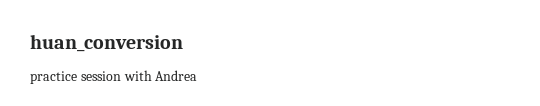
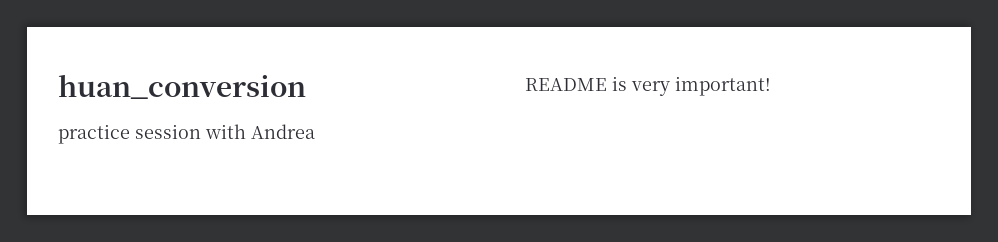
(198, 75) none -> [525,76,771,96] // README is very important!

